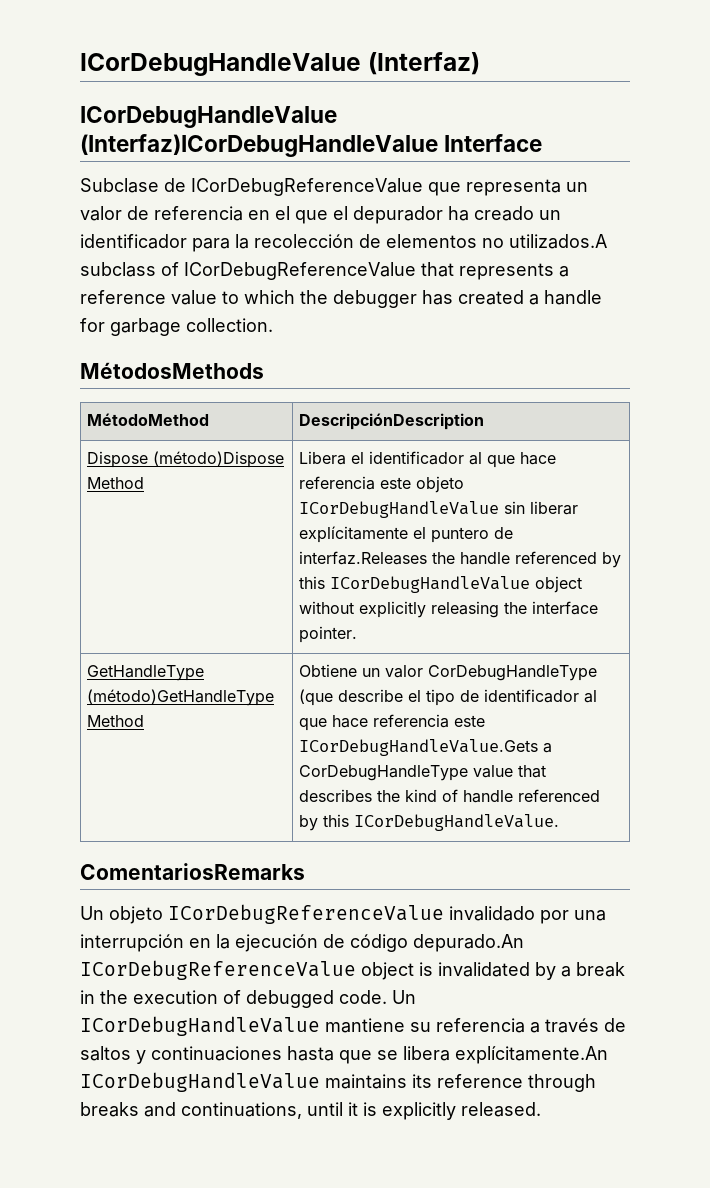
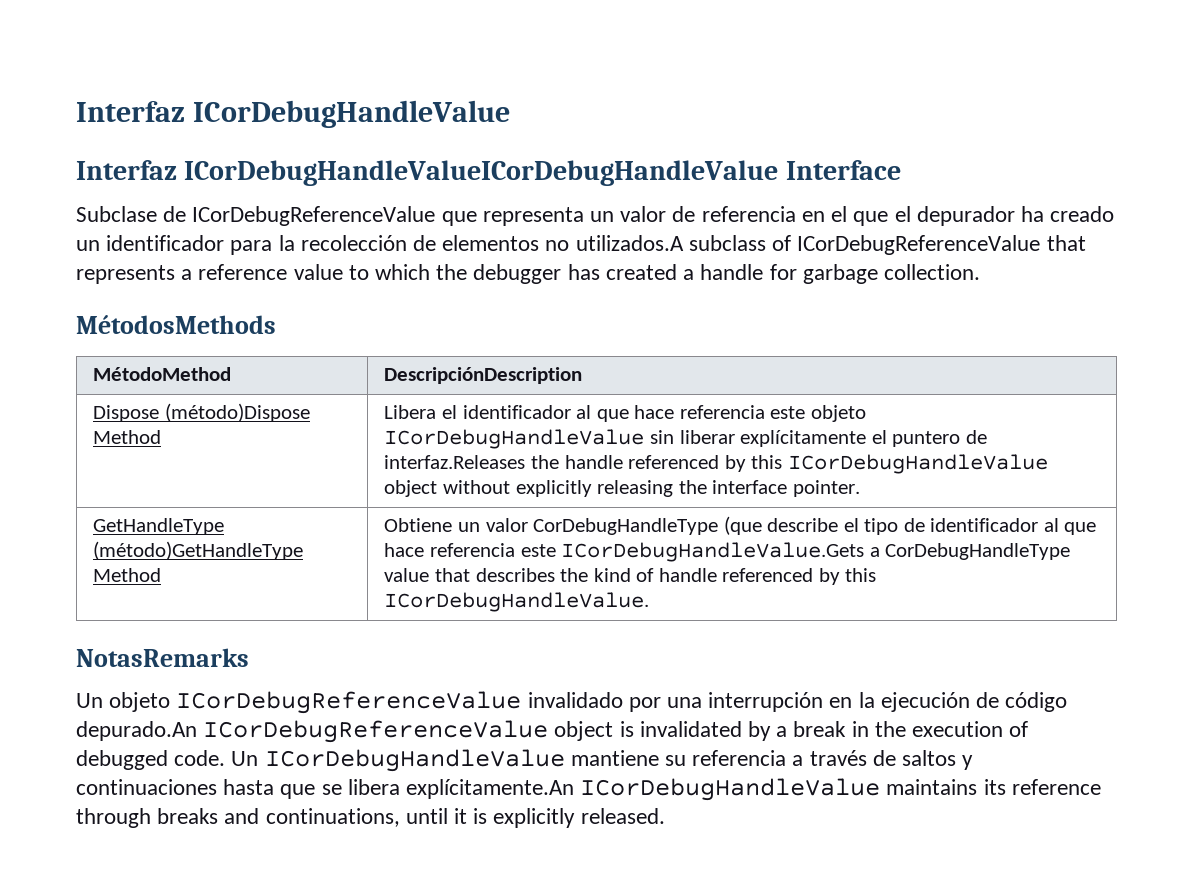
[80,52,480,76] [80,106,337,128] [80,134,438,157] ICorDebugHandleValue (Interfaz) // ICorDebugHandleValue (Interfaz)ICorDebugHandleValue -> [76,100,511,128] [76,160,779,186] Interfaz ICorDebugHandleValue // Interfaz ICorDebugHandleValueICorDebugHandleValue
[80,863,305,880] ComentariosRemarks -> [76,648,249,667] NotasRemarks

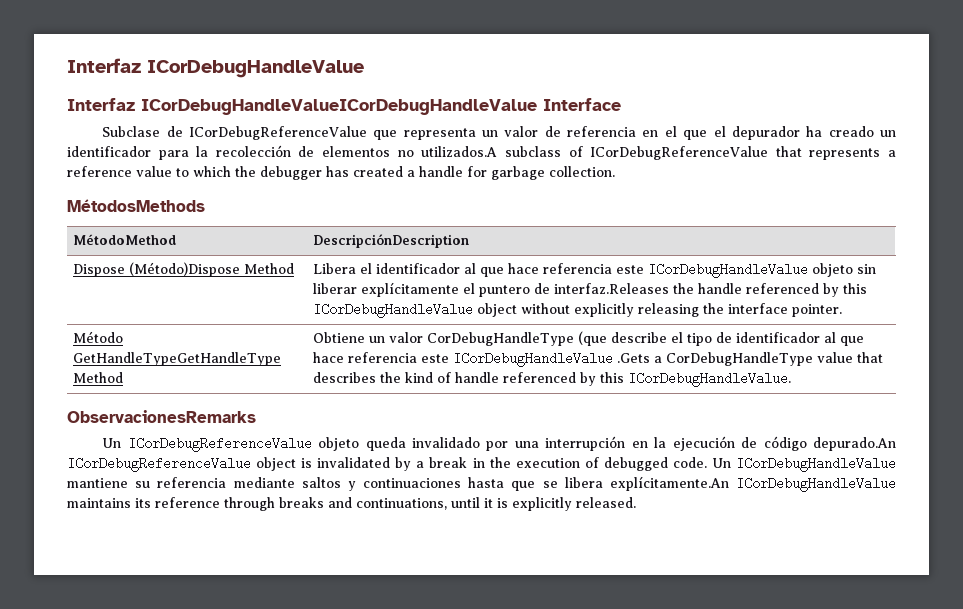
[164,403,310,422] (método)Dispose -> [128,262,240,277] (Método)Dispose
[810,405,866,422] [384,429,645,449] objeto ICorDebugHandleValue -> [647,263,853,278] ICorDebugHandleValue objeto
[93,518,225,535] [93,541,304,560] GetHandleType (método)GetHandleType -> [72,331,123,343] [72,352,281,366] Método GetHandleTypeGetHandleType
[561,542,865,562] ICorDebugHandleValue.Gets -> [452,352,650,367] ICorDebugHandleValue .Gets
[76,648,249,667] [76,691,522,714] NotasRemarks // Un objeto ICorDebugReferenceValue -> [67,410,256,423] [102,437,406,452] ObservacionesRemarks // Un ICorDebugReferenceValue objeto queda
[792,750,896,766] a través de -> [233,477,295,488] mediante

